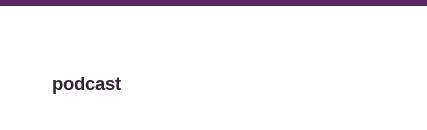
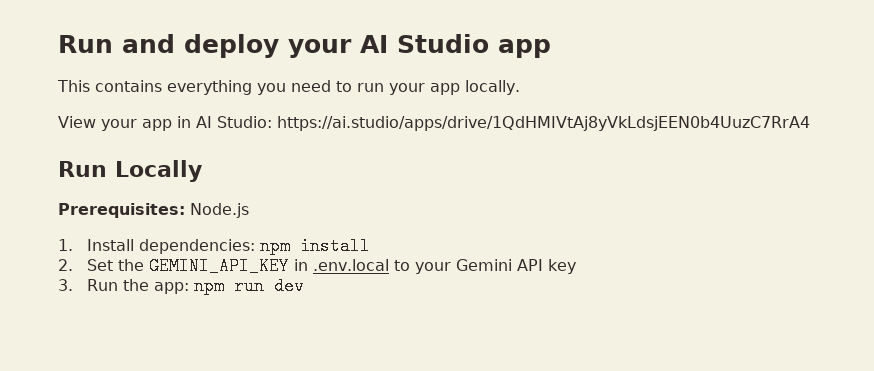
[52,77,121,94] podcast -> [58,34,551,58] [57,80,520,95] [58,116,810,131] [58,160,202,182] [58,203,249,218] [58,237,370,255] [58,257,576,275] [58,277,304,295] Run and deploy your AI Studio app // This contains everything you need to run your app locally. // View your app in AI Studio: https://ai.studio/apps/drive/1QdHMIVtAj8yVkLdsjEEN0b4UuzC7RrA4 // Run Locally // Prerequisites: Node.js // 1. Install dependencies: npm install // 2. Set the GEMINI_API_KEY in .env.local to your Gemini API key // 3. Run the app: npm run dev

